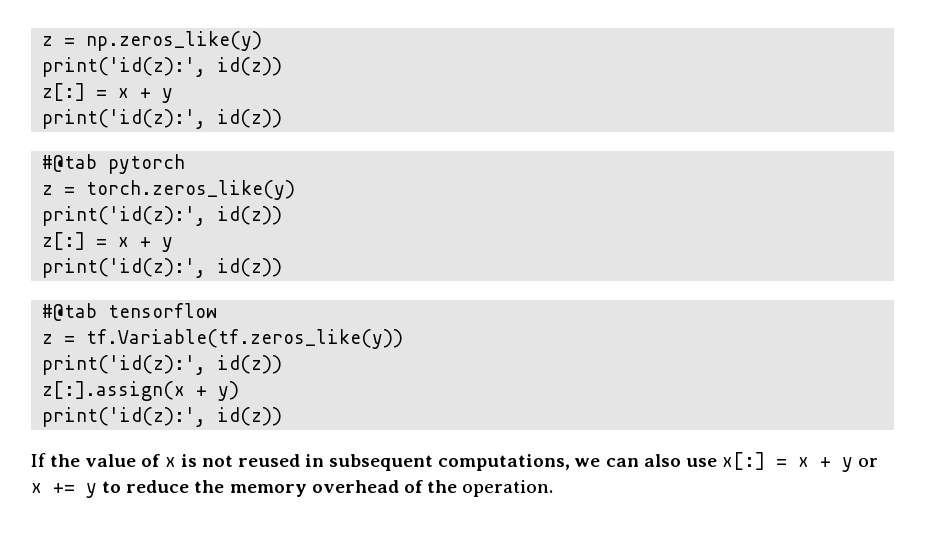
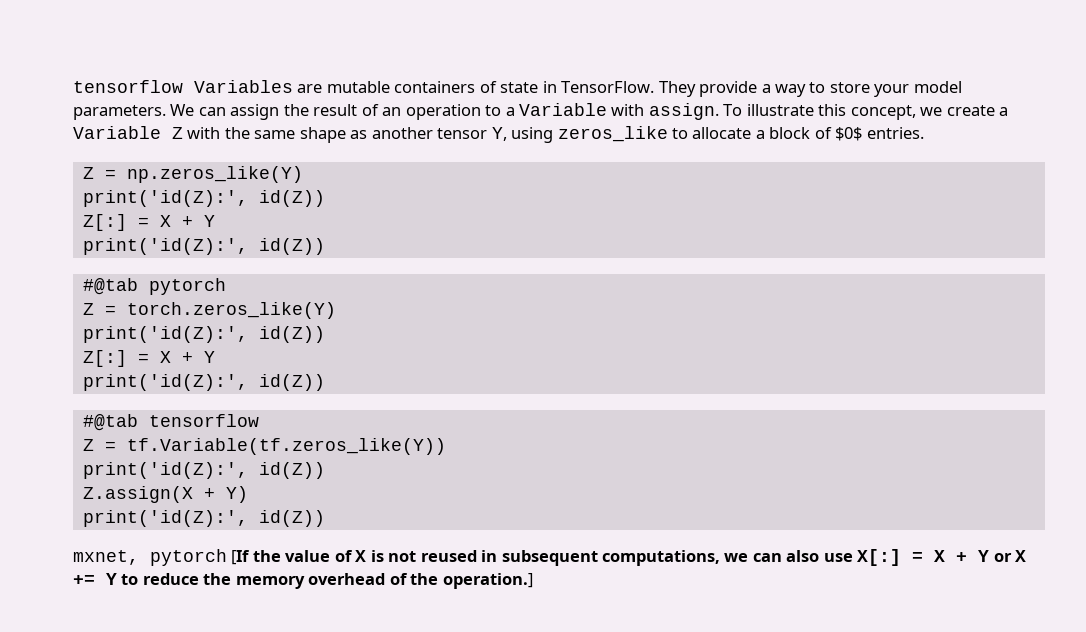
[42,31,263,51] [42,57,283,77] [42,83,174,103] [42,109,283,129] [42,154,186,174] [42,180,296,200] [42,206,283,226] [42,232,174,252] [42,258,283,278] [42,303,218,321] [42,329,404,349] [42,355,283,375] [42,381,240,401] [42,407,283,427] [31,453,46,467] z = np.zeros_like(y) // print('id(z):', id(z)) // z[:] = x + y // print('id(z):', id(z)) // #@tab pytorch // z = torch.zeros_like(y) // print('id(z):', id(z)) // z[:] = x + y // print('id(z):', id(z)) // #@tab tensorflow // z = tf.Variable(tf.zeros_like(y)) // print('id(z):', id(z)) // z[:].assign(x + y) // print('id(z):', id(z)) // If -> [73,80,962,97] [73,103,1009,120] [73,126,924,143] [82,166,303,183] [82,190,325,207] [82,214,215,231] [82,238,325,255] [82,278,226,295] [82,302,336,319] [82,326,325,343] [82,350,215,367] [82,374,325,391] [82,414,259,431] [82,438,446,455] [82,462,325,479] [82,486,248,503] [82,510,325,527] [73,549,251,566] tensorflow Variables are mutable containers of state in TensorFlow. They provide a way to store your model parameters. We can assign the result of an operation to a Variable with assign. To illustrate this concept, we create a Variable Z with the same shape as another tensor Y, using zeros_like to allocate a block of $0$ entries. // Z = np.zeros_like(Y) // print('id(Z):', id(Z)) // Z[:] = X + Y // print('id(Z):', id(Z)) // #@tab pytorch // Z = torch.zeros_like(Y) // print('id(Z):', id(Z)) // Z[:] = X + Y // print('id(Z):', id(Z)) // #@tab tensorflow // Z = tf.Variable(tf.zeros_like(Y)) // print('id(Z):', id(Z)) // Z.assign(X + Y) // print('id(Z):', id(Z)) // mxnet, pytorch [If
[164,457,176,467] x -> [355,550,367,562] X
[721,452,879,472] [31,483,97,498] x[:] = x + y or x += y -> [857,549,1027,566] [73,573,117,585] X[:] = X + Y or X += Y
[462,480,554,497] operation. -> [442,573,533,589] operation.]

